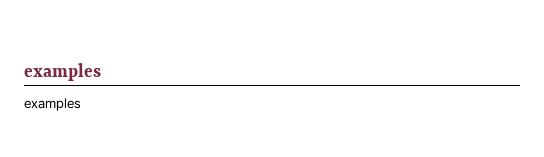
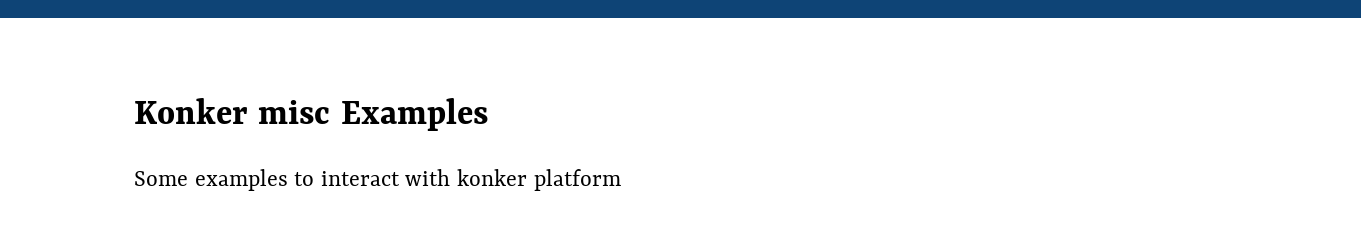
[24,63,101,81] [24,98,81,111] examples // examples -> [134,98,488,131] [134,169,621,191] Konker misc Examples // Some examples to interact with konker platform

